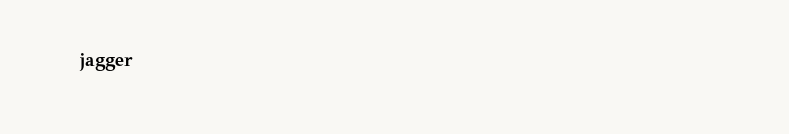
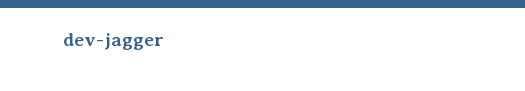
[79,53,133,71] jagger -> [63,33,164,50] dev-jagger

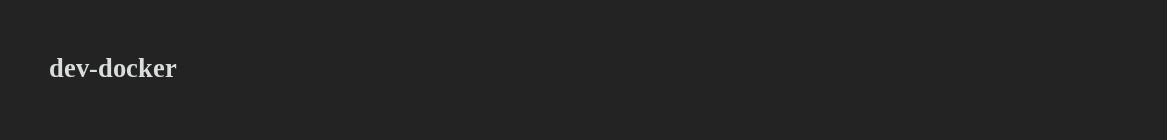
[63,33,164,50] dev-jagger -> [49,58,177,77] dev-docker

